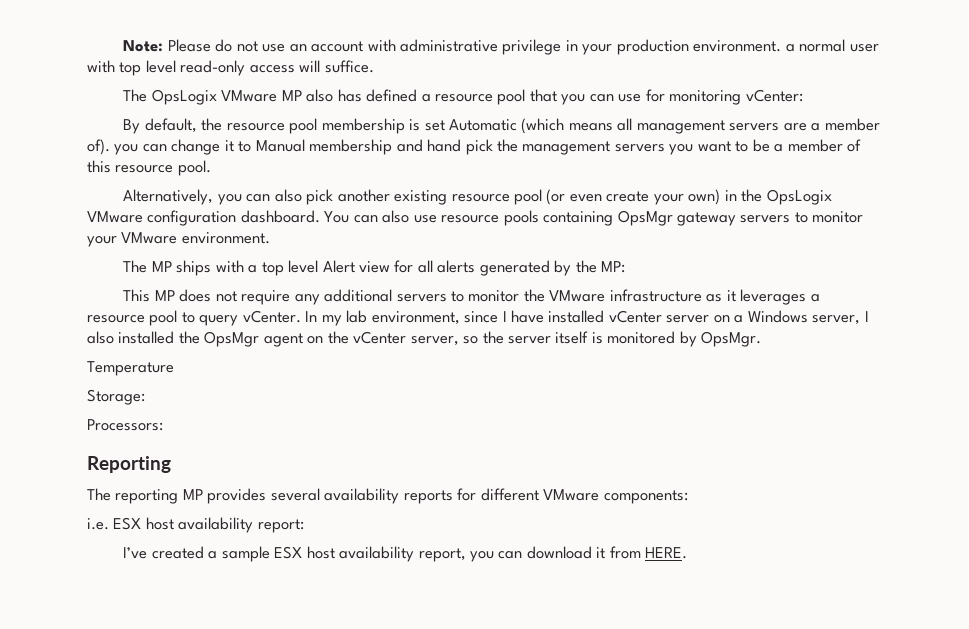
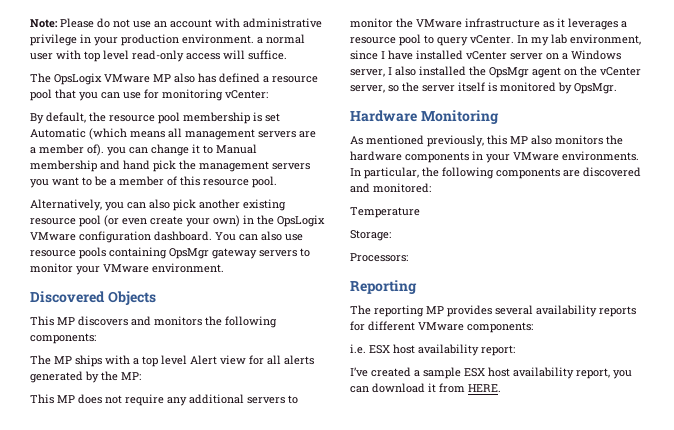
(270, 238) none -> [30,291,156,305] [30,316,277,328] [30,333,96,344] // Discovered Objects // This MP discovers and monitors the following components:
(762, 339) none -> [350,110,499,124] [350,135,623,147] [350,151,639,163] [350,167,641,179] [350,183,431,193] // Hardware Monitoring // As mentioned previously, this MP also monitors the hardware components in your VMware environments. In particular, the following components are discovered and monitored:

